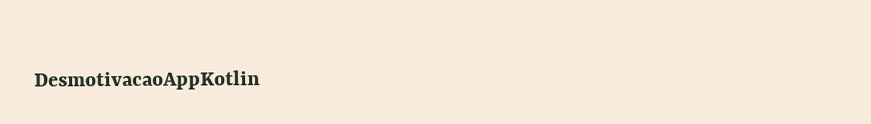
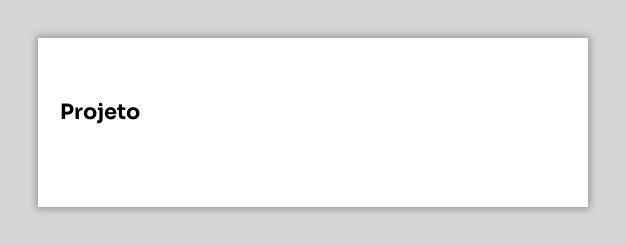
[34,70,261,91] DesmotivacaoAppKotlin -> [60,102,140,124] Projeto

